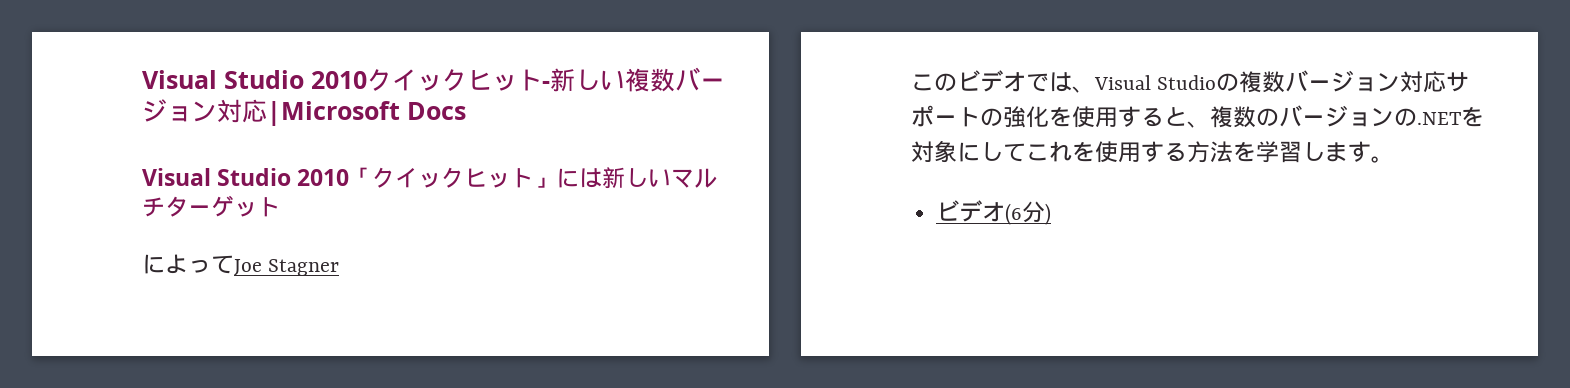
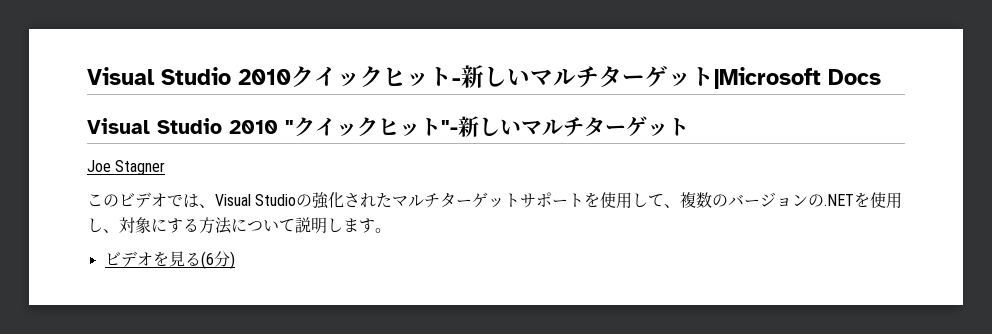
[625,67,725,92] [142,99,267,123] 複数バージョン対応 -> [530,65,714,88] マルチターゲット
[349,167,603,188] 「クイックヒット」には -> [285,117,458,137] "クイックヒット"-
[142,254,234,274] によって -> (689, 127) none
[1239,70,1470,93] [911,105,1187,128] 複数バージョン対応サポートの強化を使用すると -> [312,192,665,209] 強化されたマルチターゲットサポートを使用して
[911,140,1302,163] 対象にしてこれを使用する方法を学習 -> [870,192,903,209] [87,217,327,234] 使用し、対象にする方法について説明
(1006, 212) none -> [152,251,201,267] を見る

